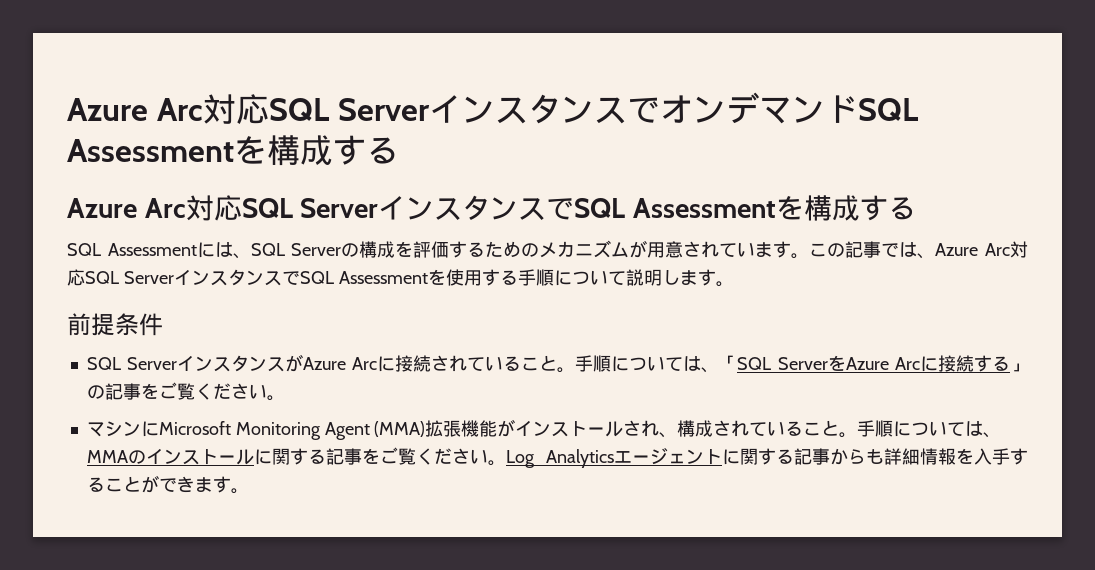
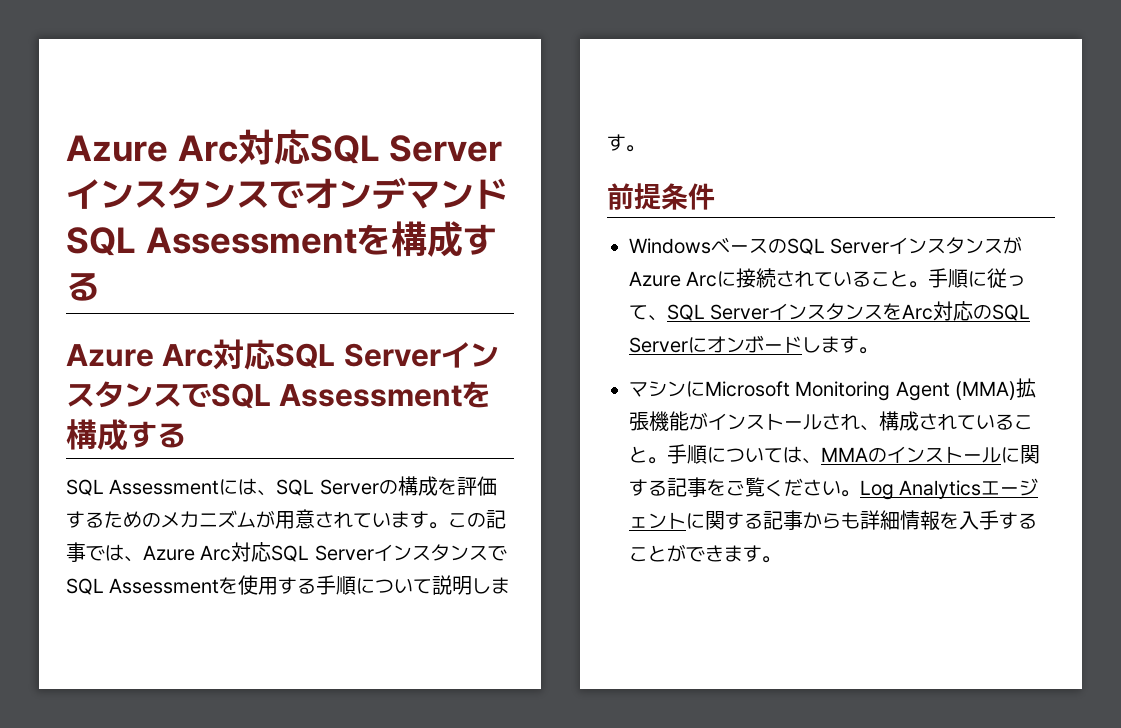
(163, 324) none -> [629,237,787,254] Windowsベースの
[629,355,1028,373] [86,382,267,400] ついては、「SQL ServerをAzure Arcに接続する」の記事をご覧ください -> [987,268,1027,288] [629,301,1031,321] [629,335,859,353] 従って、SQL ServerインスタンスをArc対応のSQL Serverにオンボードします

